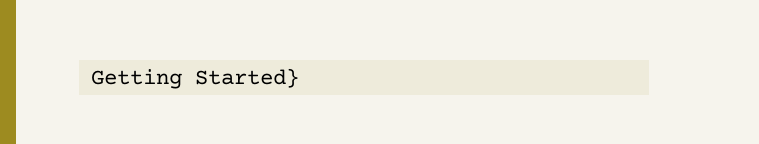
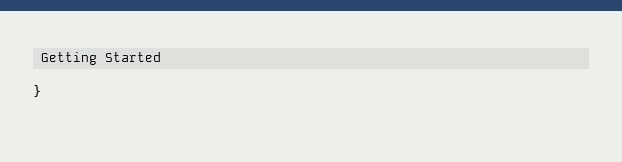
[195,68,299,88] Started} -> [104,52,161,62] [33,85,41,97] Started // }

